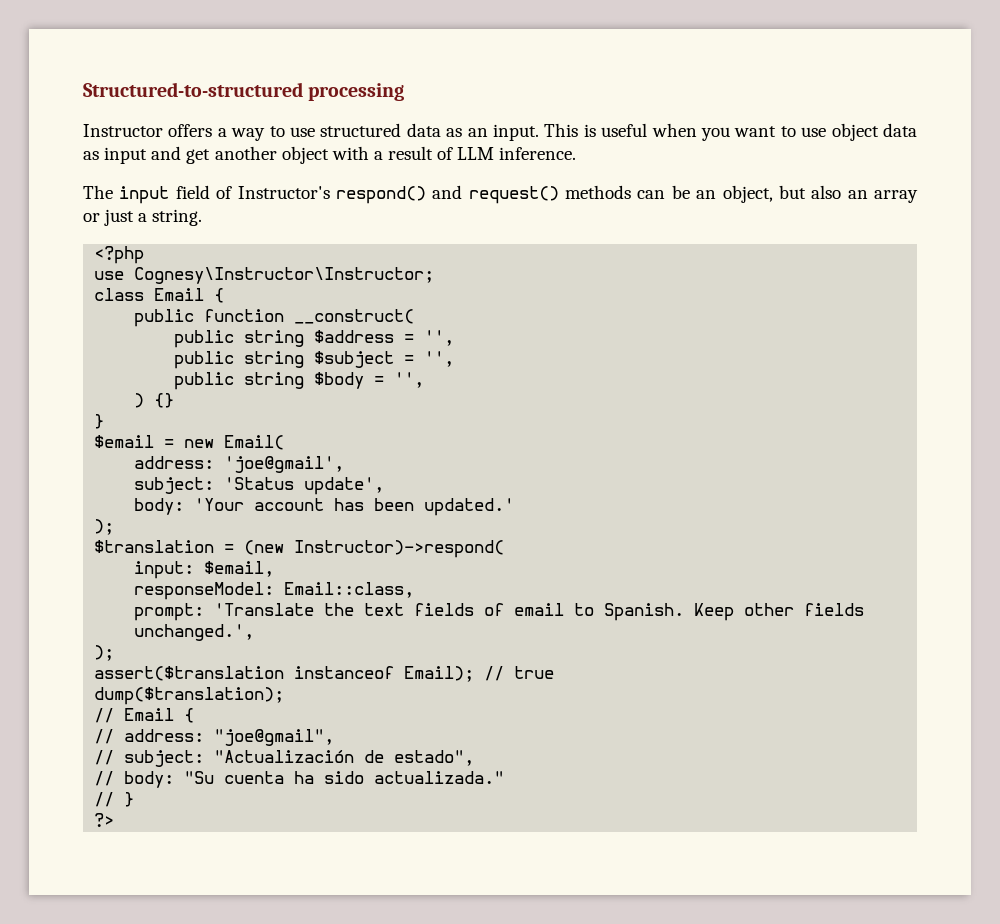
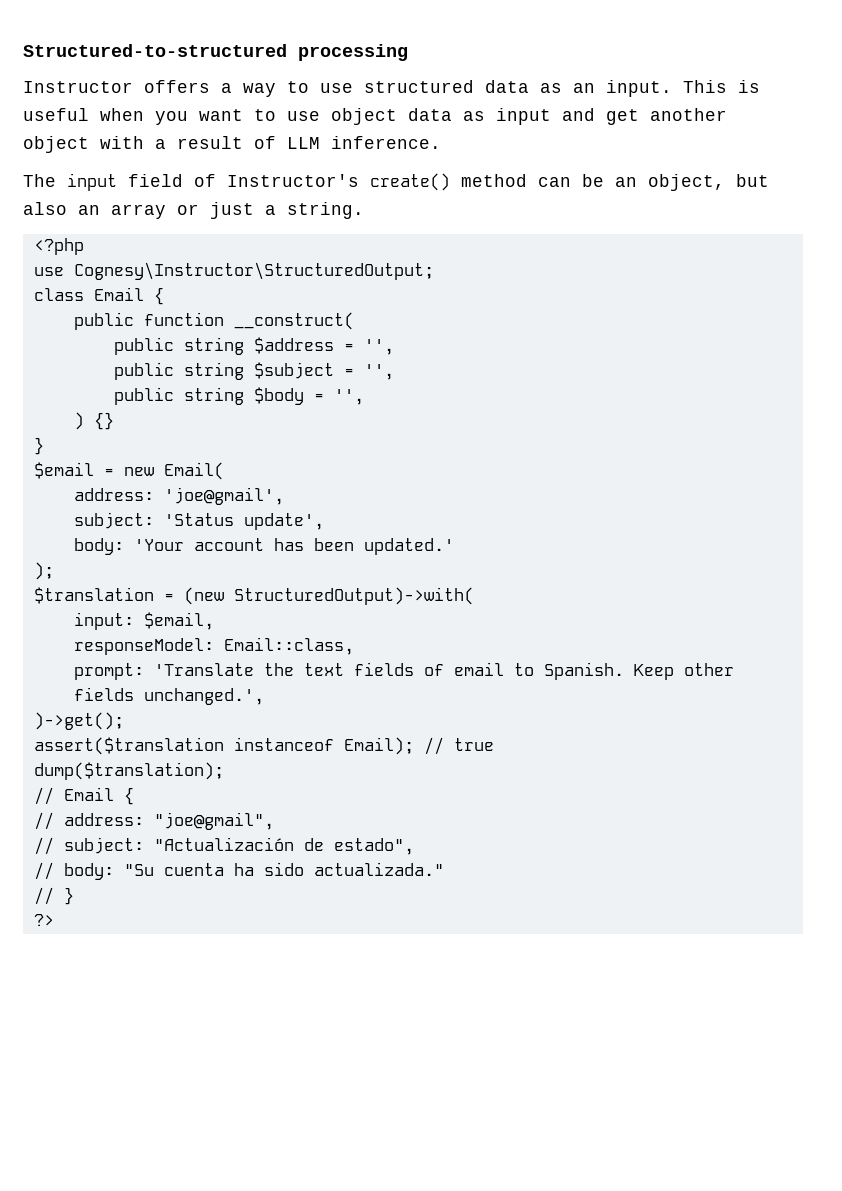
[335,185,631,204] respond() and request() methods -> [370,173,527,191] create() method
[134,267,435,284] Cognesy\Instructor\Instructor; -> [73,262,434,280] Cognesy\Instructor\StructuredOutput;
[294,540,505,558] Instructor)->respond( -> [233,587,474,605] StructuredOutput)->with(
[94,645,115,661] ); -> [33,712,124,730] )->get();

